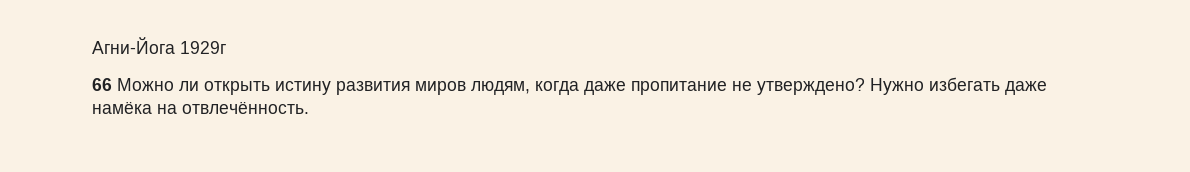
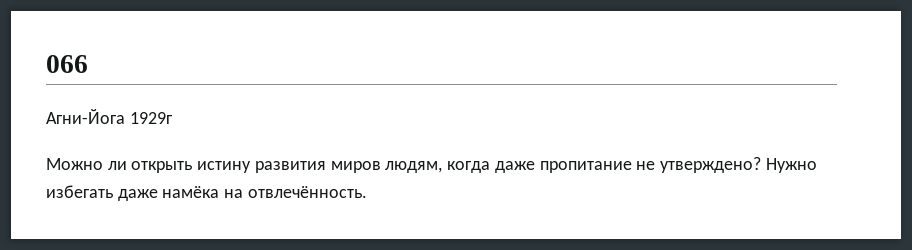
(92, 45) none -> [46,55,88,73] 066 //
[92,78,112,91] 66 -> (173, 118) none

